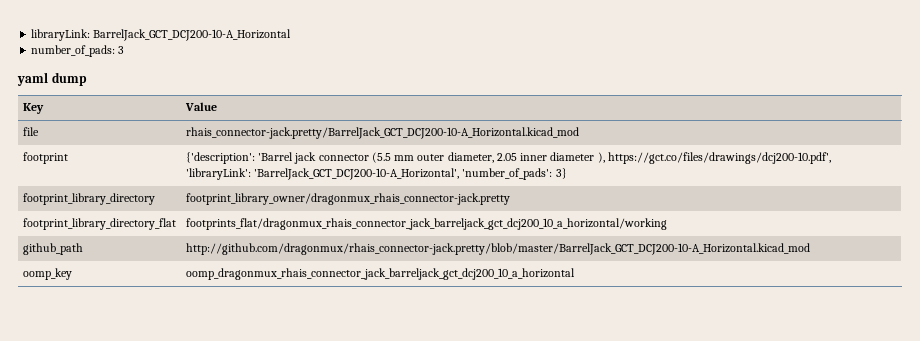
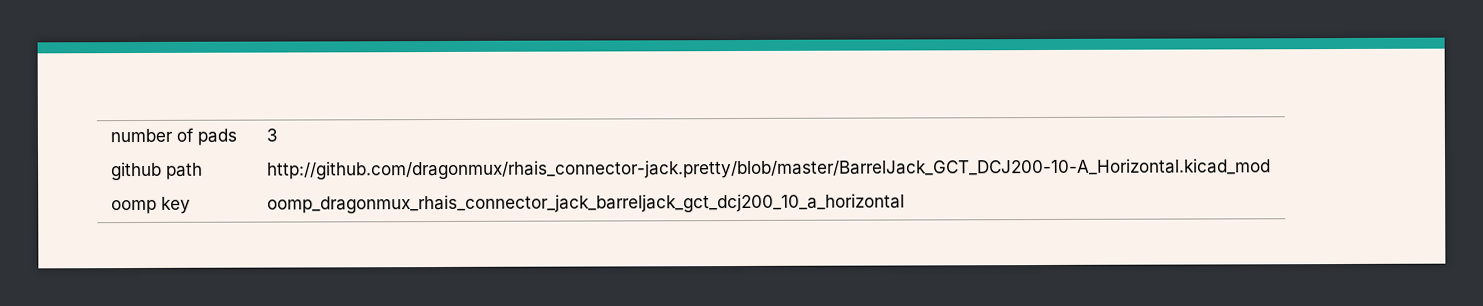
[31,29,292,41] [31,45,125,57] [17,72,87,86] [22,103,44,114] [184,102,217,111] [22,127,39,136] [185,127,579,139] [22,152,68,164] [185,152,831,164] [185,168,567,180] [22,193,155,205] [185,193,510,205] [22,218,176,230] [185,218,667,230] [22,243,83,255] libraryLink: BarrelJack_GCT_DCJ200-10-A_Horizontal // number_of_pads: 3 // yaml dump // Key | Value // file | rhais_connector-jack.pretty/BarrelJack_GCT_DCJ200-10-A_Horizontal.kicad_mod // footprint | {'description': 'Barrel jack connector (5.5 mm outer diameter, 2.05 inner diameter ), https://gct.co/files/drawings/dcj200-10.pdf', 'libraryLink': 'BarrelJack_GCT_DCJ200-10-A_Horizontal', 'number_of_pads': 3} // footprint_library_directory | footprint_library_owner/dragonmux_rhais_connector-jack.pretty // footprint_library_directory_flat | footprints_flat/dragonmux_rhais_connector_jack_barreljack_gct_dcj200_10_a_horizontal/working // github_path -> [109,127,237,146] [265,128,278,142] [110,161,203,181] number of pads | 3 // github path
[22,268,72,280] oomp_key -> [110,196,191,215] oomp key

